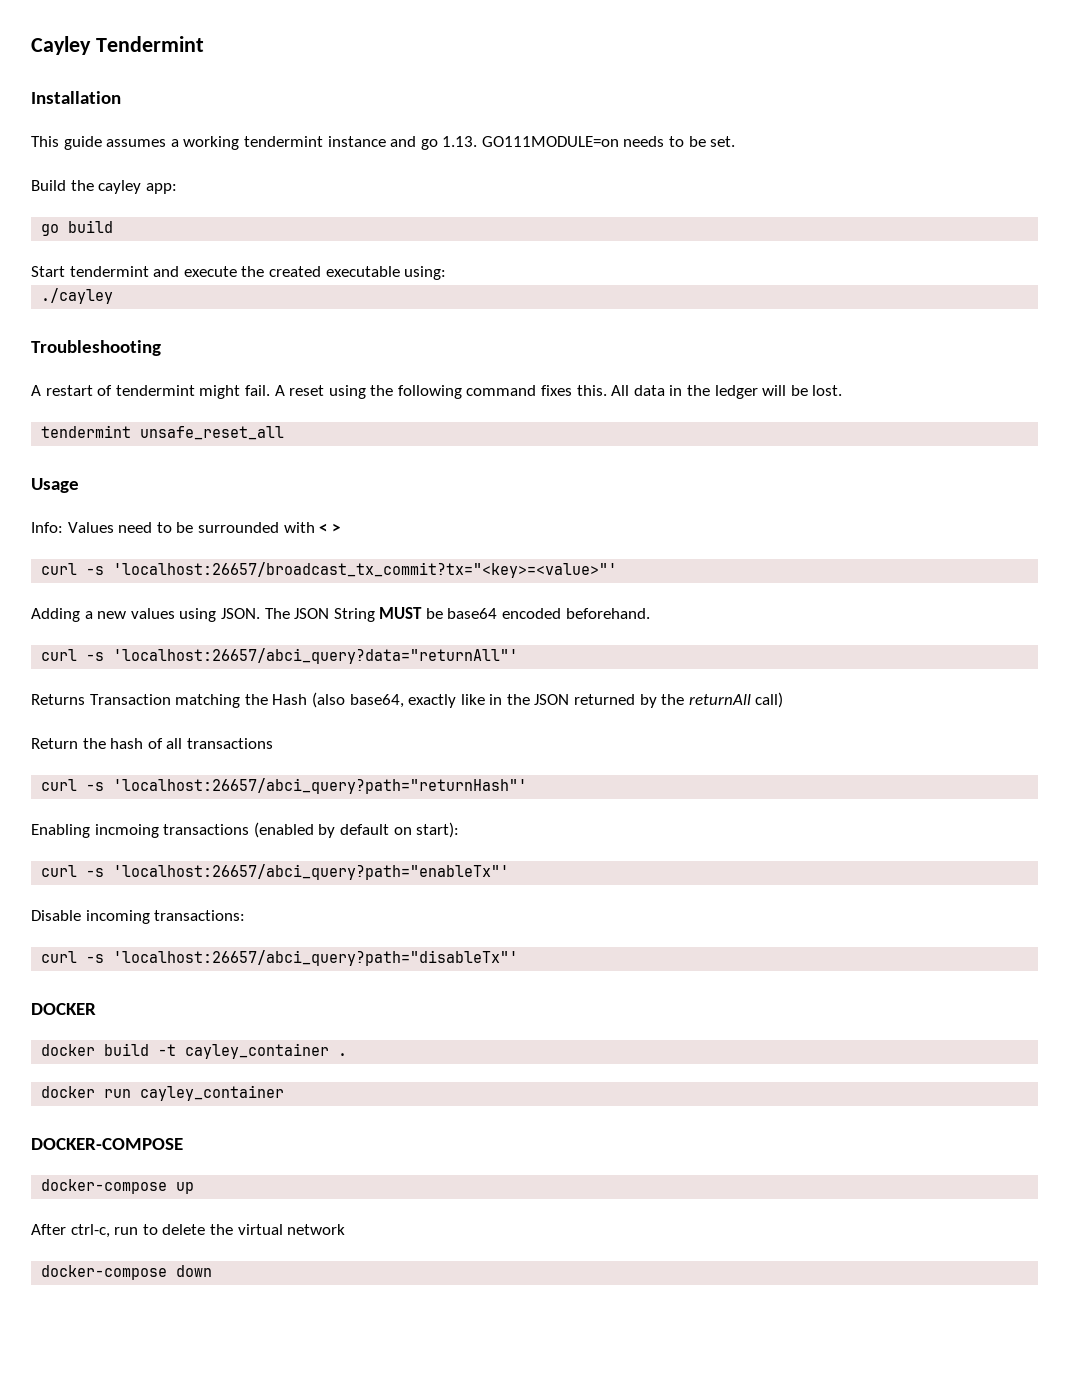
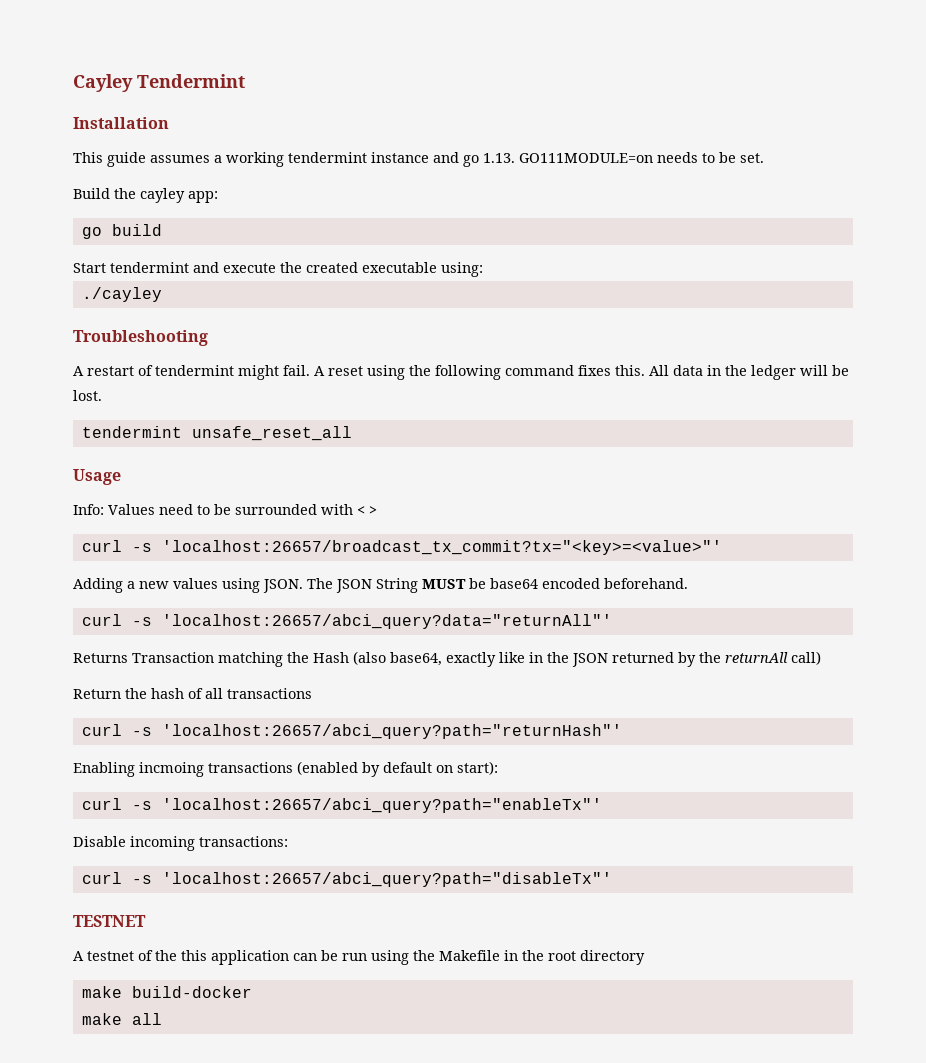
[31,1003,96,1015] [41,1043,348,1059] [41,1085,285,1101] [31,1138,183,1150] [41,1179,195,1194] [31,1224,346,1238] [41,1265,213,1280] DOCKER // docker build -t cayley_container . // docker run cayley_container // DOCKER-COMPOSE // docker-compose up // After ctrl-c, run to delete the virtual network // docker-compose down -> [73,915,146,927] [73,950,645,965] [81,986,252,998] [81,1013,162,1025] TESTNET // A testnet of the this application can be run using the Makefile in the root directory // make build-docker // make all

